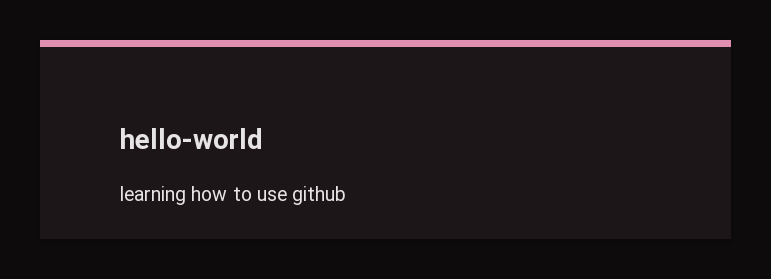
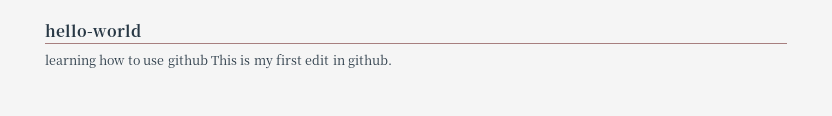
(347, 195) none -> [210,54,393,69] This is my first edit in github.

